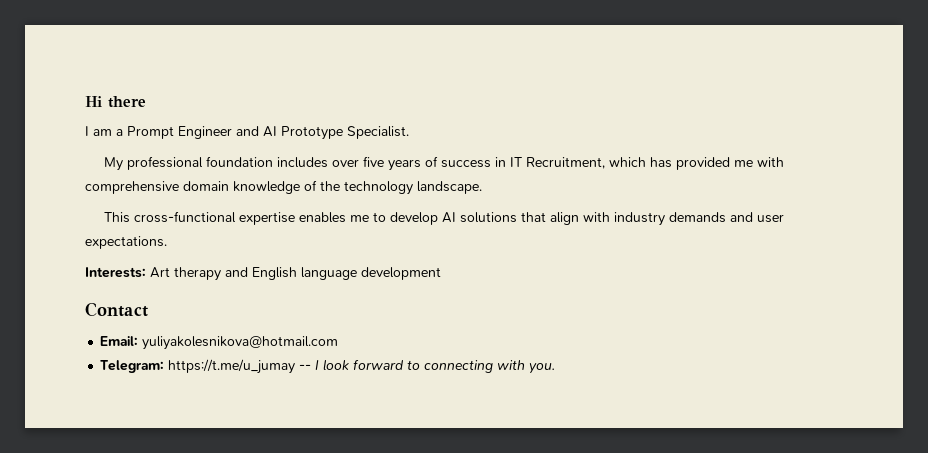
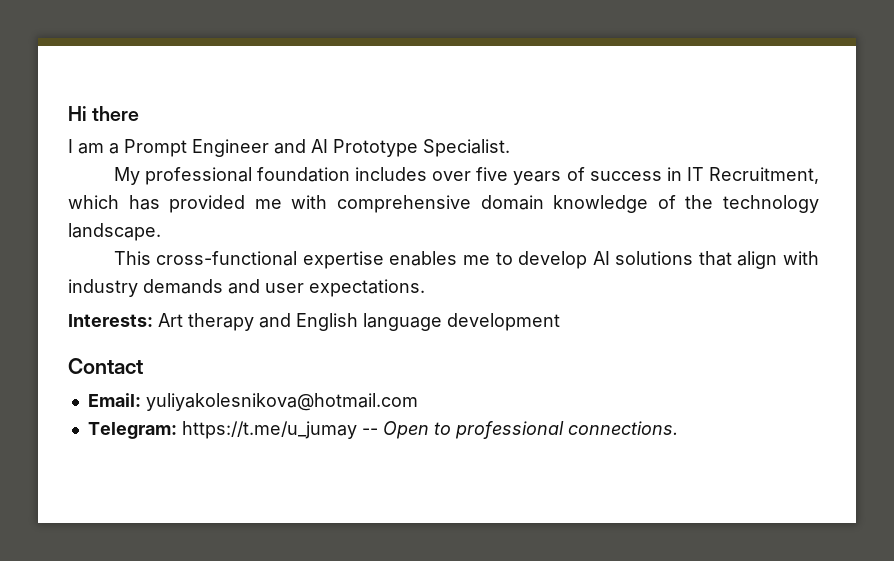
[315,359,556,374] I look forward to connecting with you. -> [382,421,678,439] Open to professional connections.

